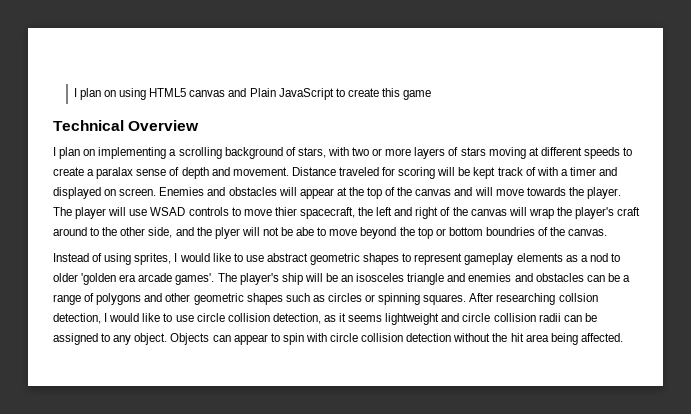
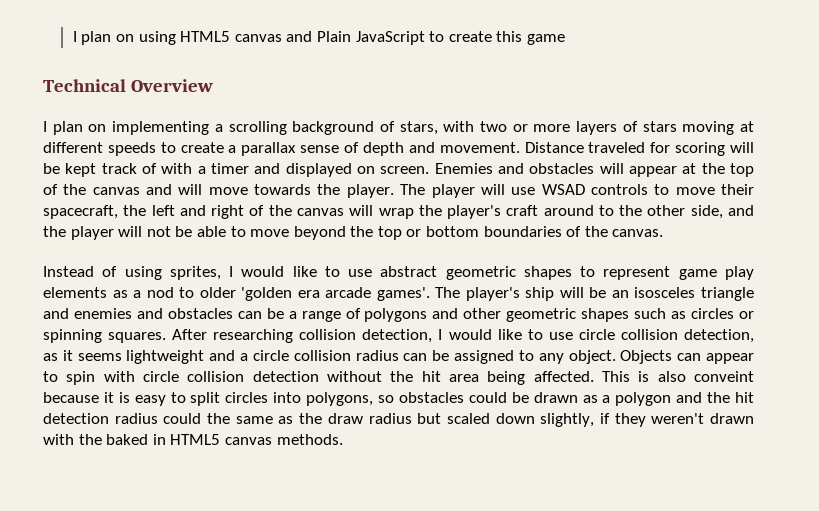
[96,167,134,179] paralax -> [241,142,297,156] parallax
[274,207,297,216] thier -> [721,184,755,195] their
[214,227,240,239] plyer -> [70,226,114,240] player
[296,227,315,236] abe -> [196,226,226,237] able
[485,227,535,236] boundries -> [483,226,562,237] boundaries
[464,253,514,265] gameplay -> [678,266,754,280] game play
[558,293,598,302] collsion -> [299,329,357,340] collision
[462,313,561,322] circle collision radii -> [240,350,399,361] a circle collision radius
(623, 337) none -> [601,371,754,382] [43,392,755,406] [43,413,754,427] [43,434,343,445] This is also conveint because it is easy to split circles into polygons, so obstacles could be drawn as a polygon and the hit detection radius could the same as the draw radius but scaled down slightly, if they weren't drawn with the baked in HTML5 canvas methods.

